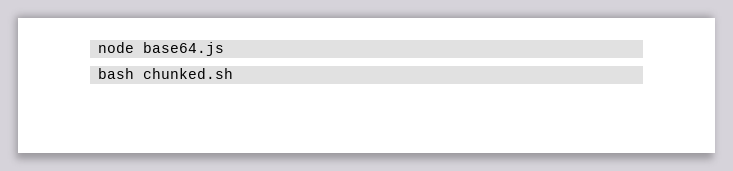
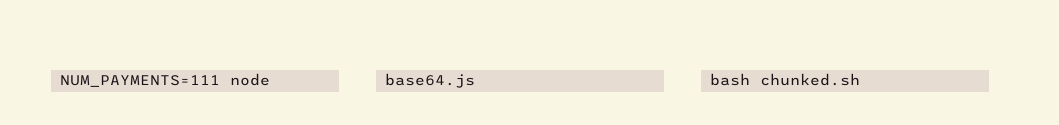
(98, 47) none -> [60,75,220,87] NUM_PAYMENTS=111

